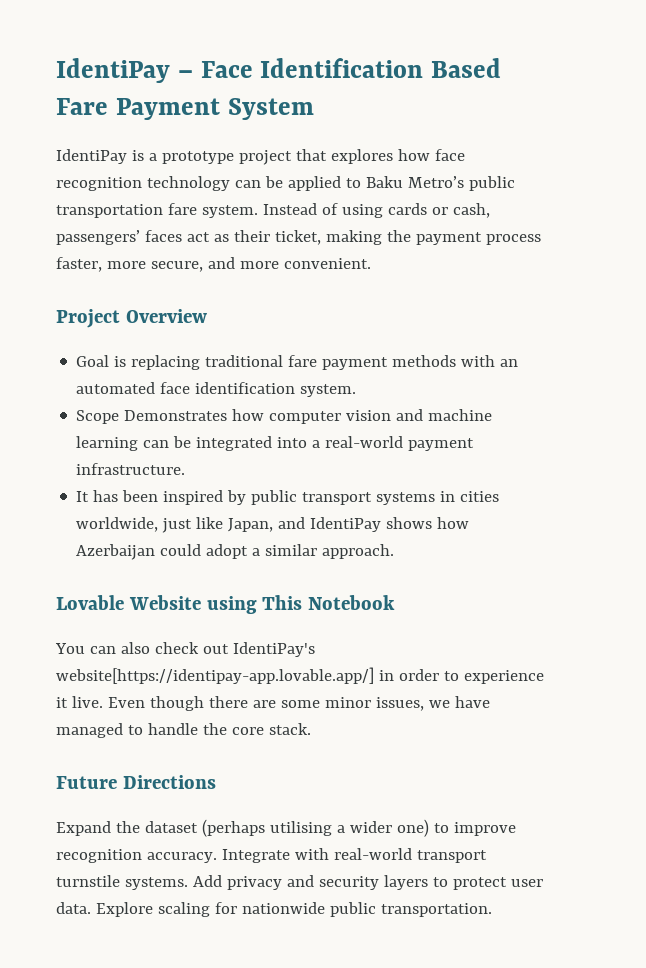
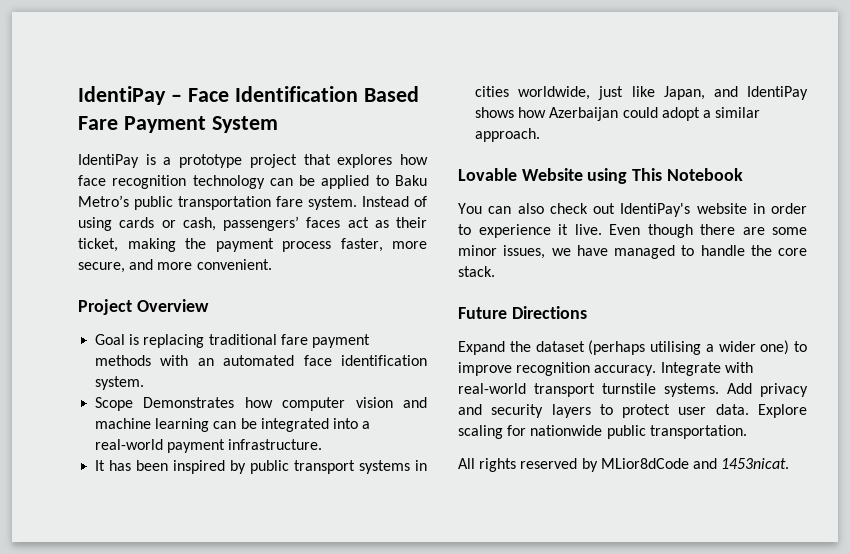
[56,667,374,684] website[https://identipay-app.lovable.app/] -> [696,203,747,214] website
(492, 910) none -> [458,458,790,472] // All rights reserved by MLior8dCode and 1453nicat.

